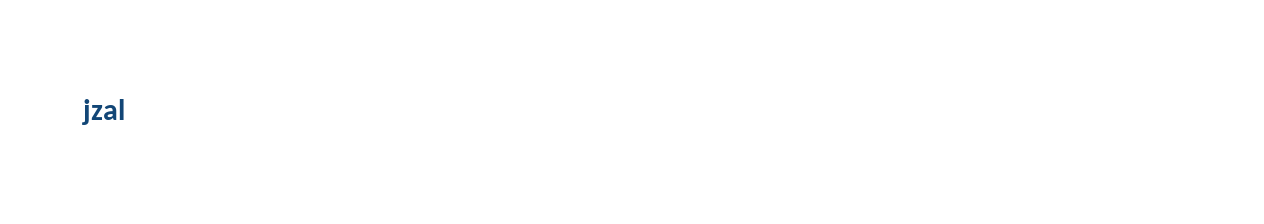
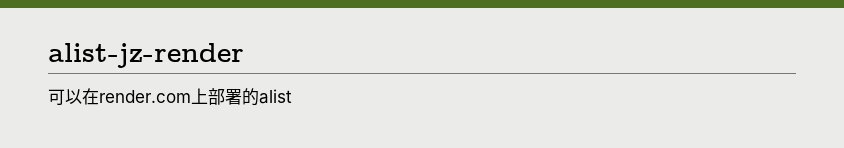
[82,99,125,125] jzal -> [48,43,244,68] [48,88,292,106] alist-jz-render // 可以在render.com上部署的alist

